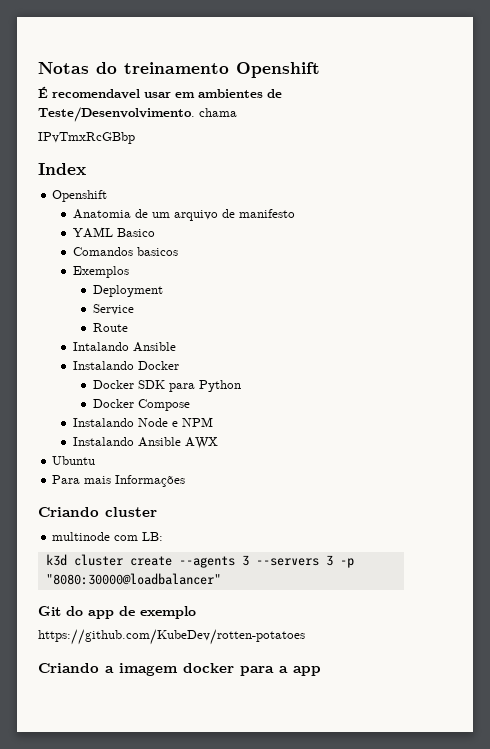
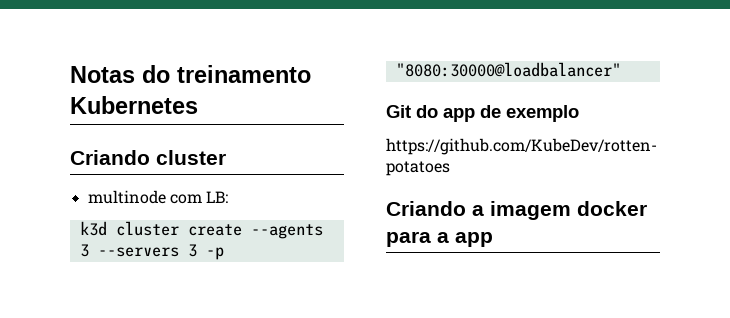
[236,62,320,78] [38,86,282,99] [38,107,237,122] [38,132,135,144] [38,163,86,175] [52,190,108,202] [72,209,295,221] [72,227,155,238] [72,247,178,256] [72,266,129,278] [93,285,164,297] [93,304,135,315] [93,323,129,332] [72,342,176,352] [72,361,179,370] [93,380,242,392] [93,399,191,411] [72,417,213,427] [72,437,218,449] [52,456,96,465] [52,475,186,487] Openshift // É recomendavel usar em ambientes de Teste/Desenvolvimento. chama // IPvTmxRcGBbp // Index // Openshift // Anatomia de um arquivo de manifesto // YAML Basico // Comandos basicos // Exemplos // Deployment // Service // Route // Intalando Ansible // Instalando Docker // Docker SDK para Python // Docker Compose // Instalando Node e NPM // Instalando Ansible AWX // Ubuntu // Para mais Informações -> [70,96,198,114] Kubernetes

